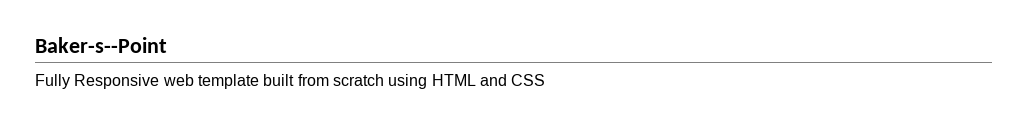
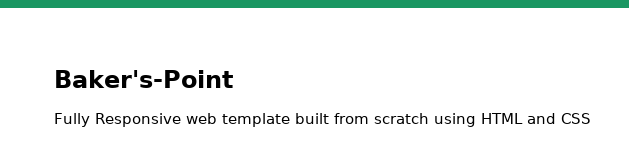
[35,37,167,53] Baker-s--Point -> [54,70,233,88] Baker's-Point

